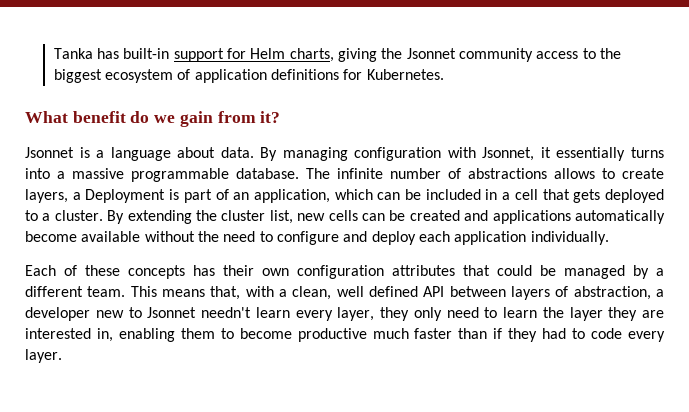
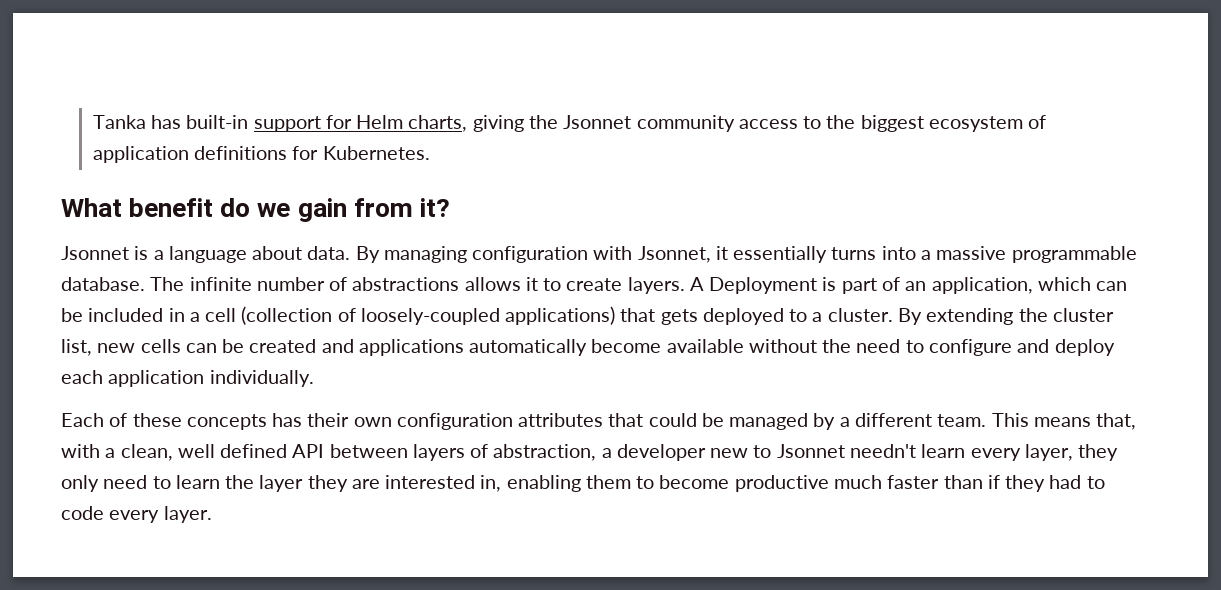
(595, 173) none -> [525,277,538,291] it
[25,189,81,203] layers, a -> [627,277,704,294] layers. A
(538, 194) none -> [241,306,616,325] (collection of loosely-coupled applications)

